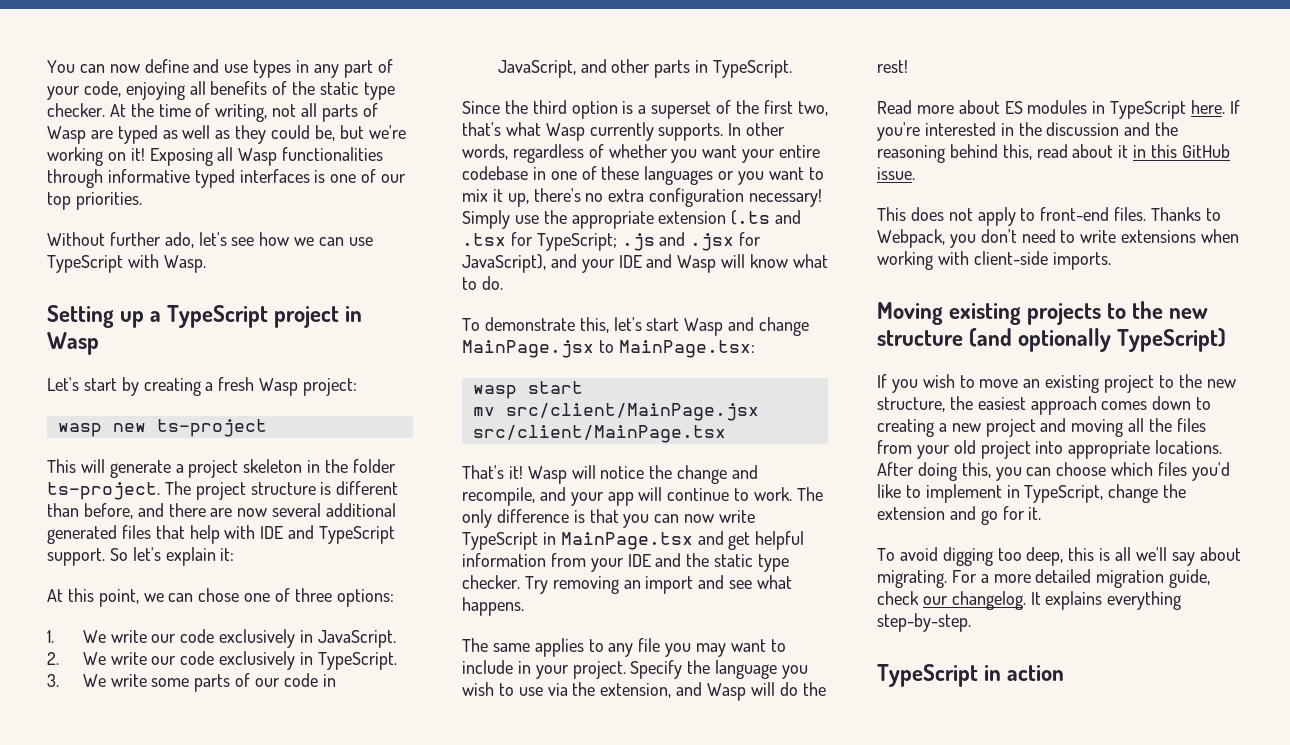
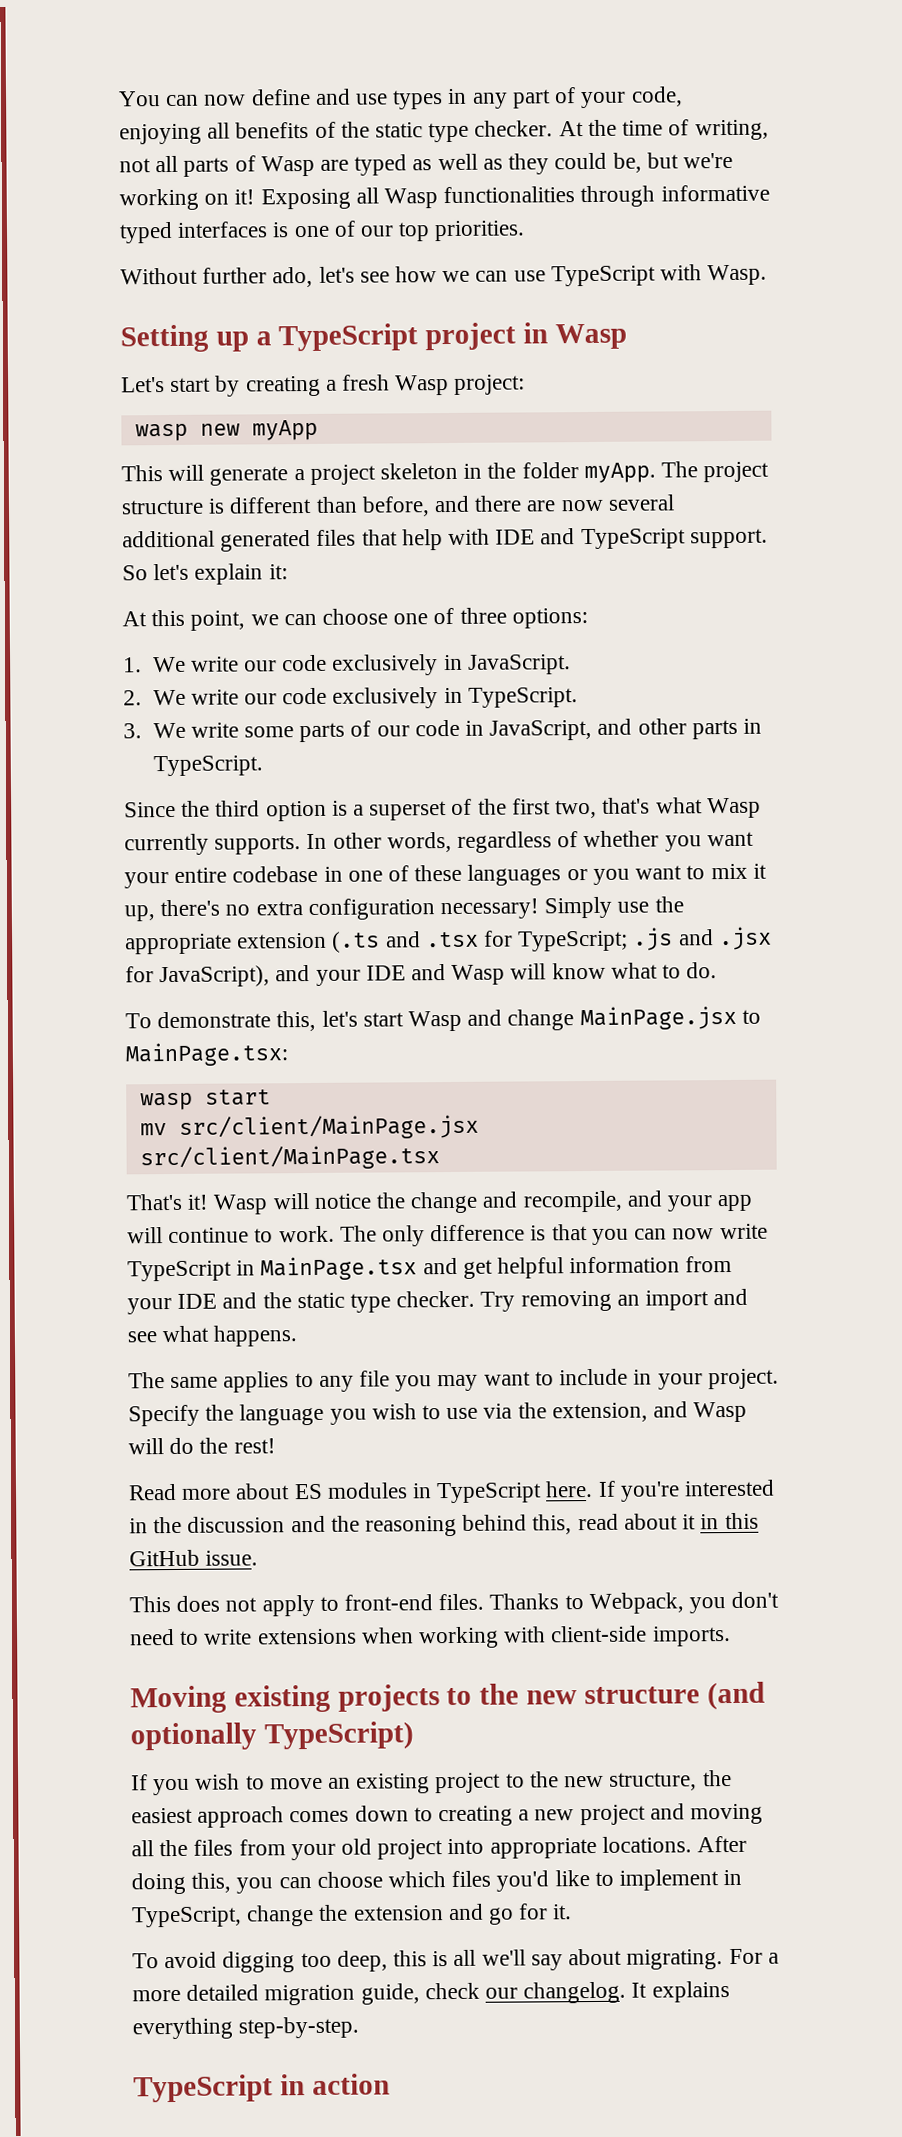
[156,419,267,437] ts-project -> [251,419,318,441] myApp
[47,482,160,500] ts-project. -> [583,462,656,484] myApp.
[198,588,240,602] chose -> [322,608,389,625] choose

